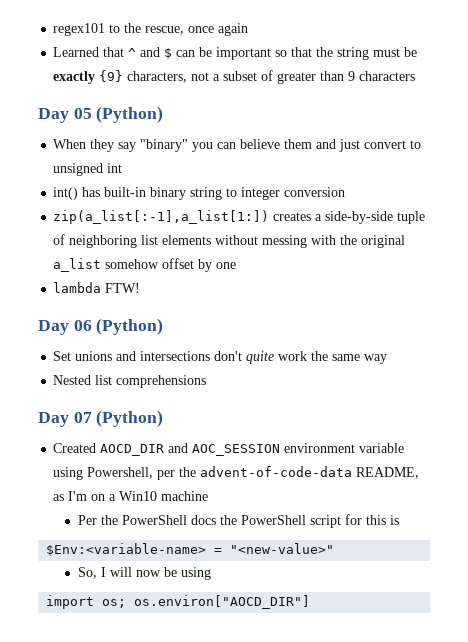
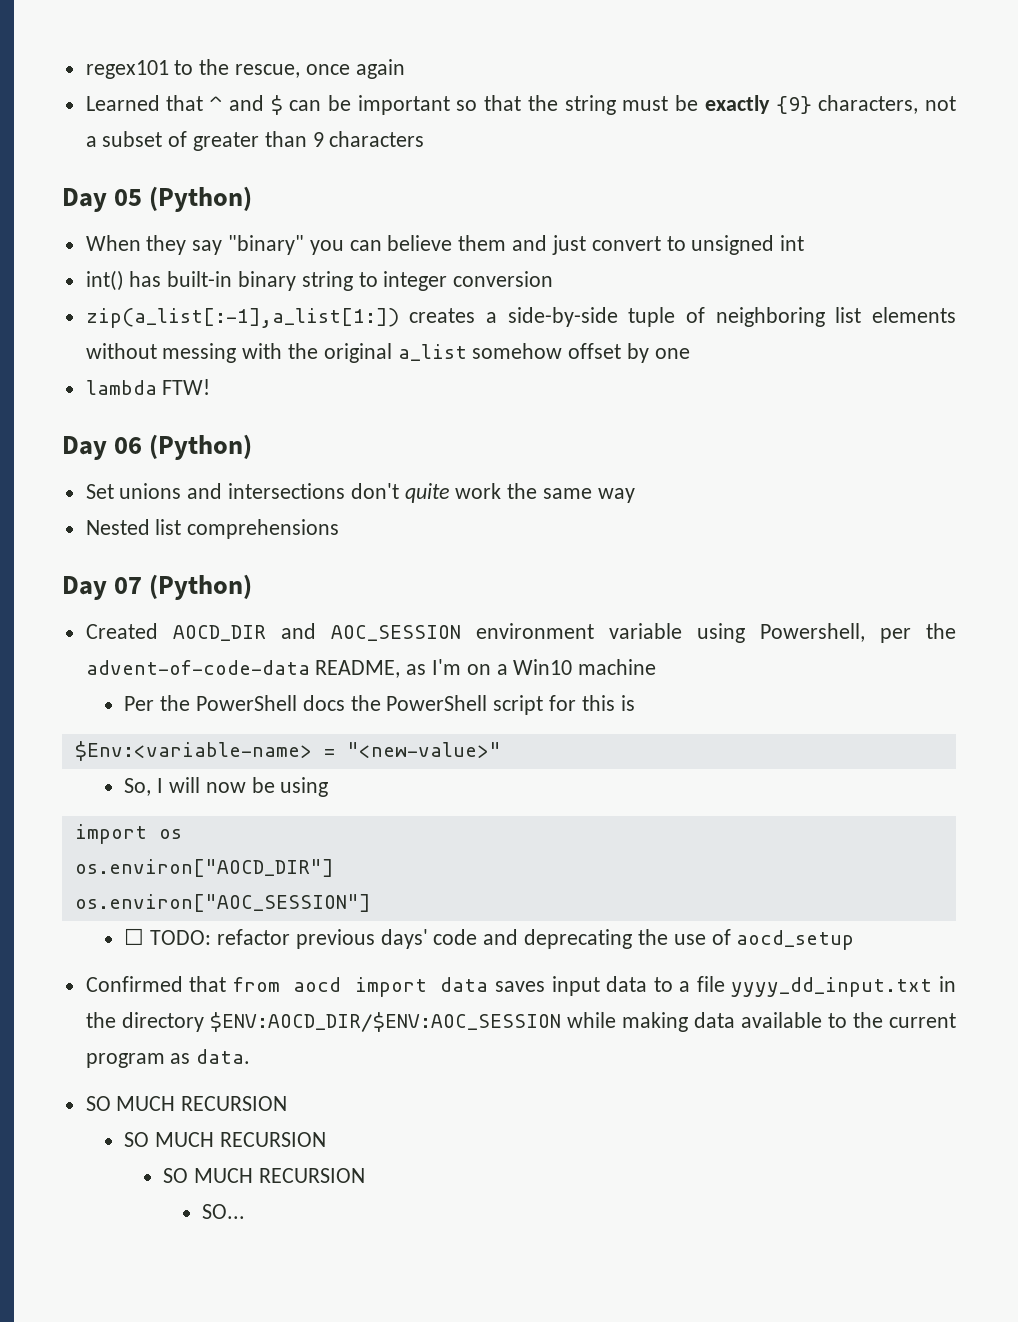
[102,599,127,608] os; -> [158,829,182,839] os //
(311, 602) none -> [74,894,371,912] [124,928,855,950] [85,976,956,997] [85,1012,956,1032] [85,1049,251,1068] [85,1096,288,1111] [124,1132,327,1147] [163,1168,365,1183] [202,1204,246,1219] // os.environ["AOC_SESSION"] // ☐ TODO: refactor previous days' code and deprecating the use of aocd_setup // Confirmed that from aocd import data saves input data to a file yyyy_dd_input.txt in the directory $ENV:AOCD_DIR/$ENV:AOC_SESSION while making data available to the current program as data. // SO MUCH RECURSION // SO MUCH RECURSION // SO MUCH RECURSION // SO...

